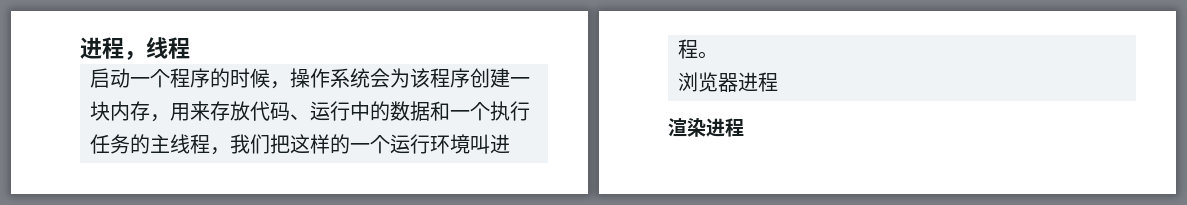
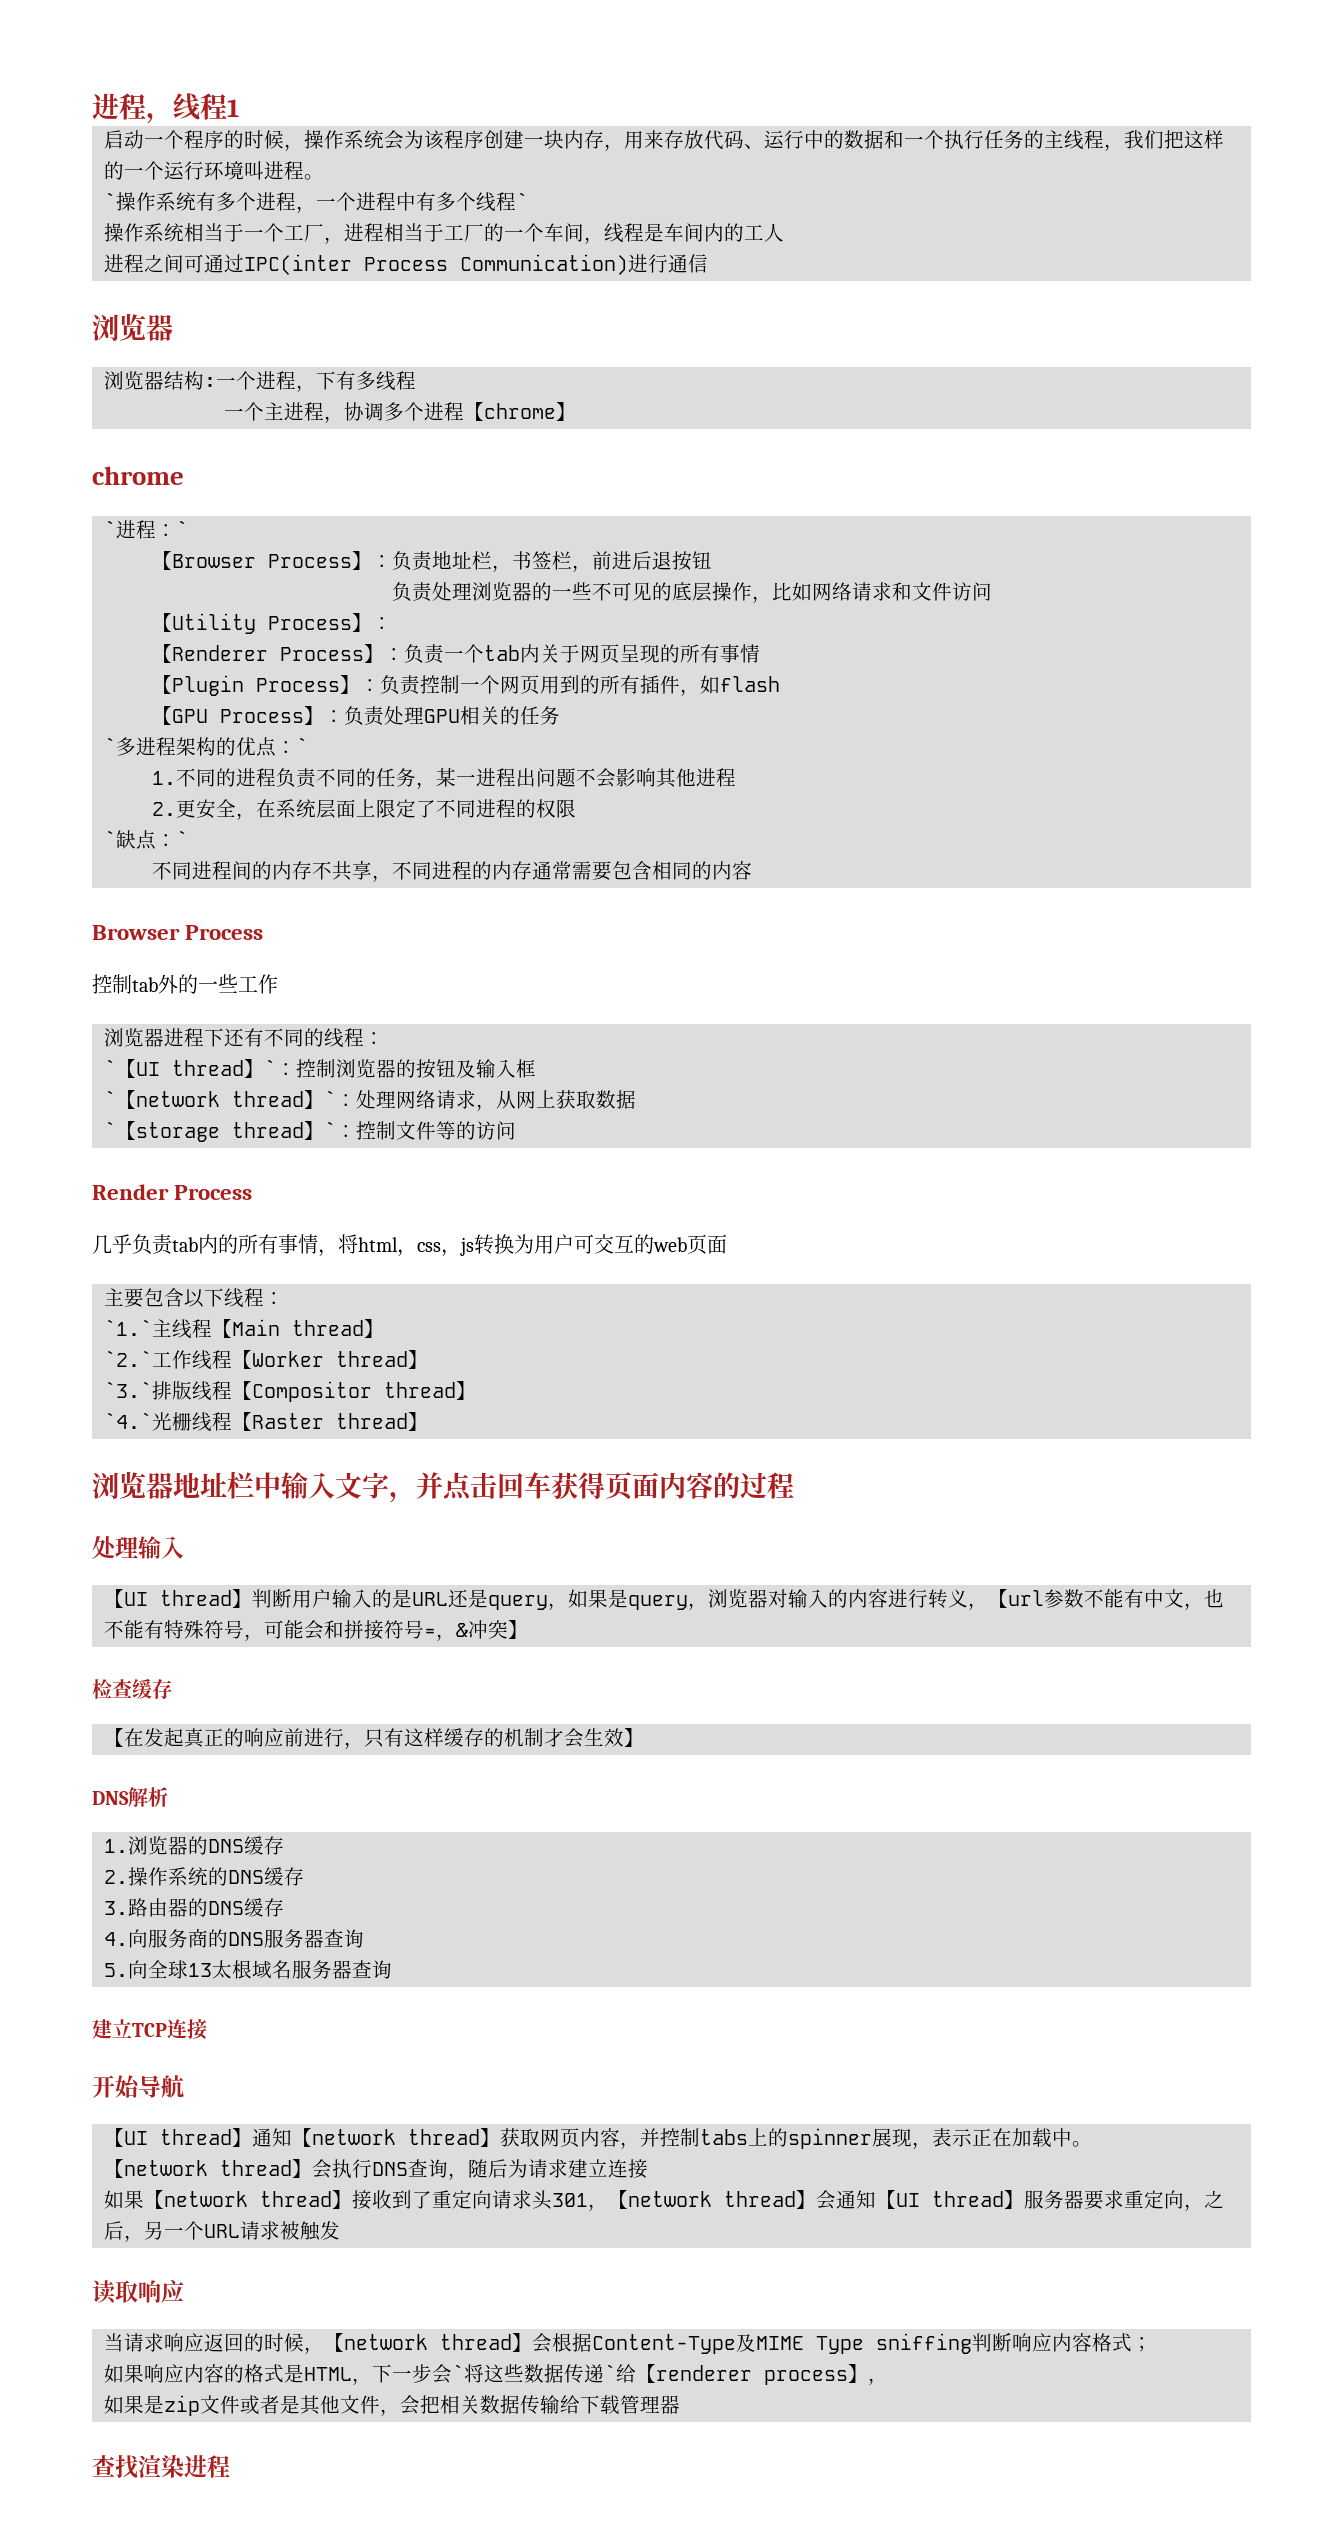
(190, 48) none -> [227,99,239,117] 1
[677,72,778,92] 浏览器进程 // -> [104,192,528,213] [104,223,784,244] [104,254,708,275] [92,313,173,341] [104,371,416,392] [224,402,576,423] [92,466,184,485] [104,520,188,539] [152,551,712,572] [392,582,992,603] [152,613,392,634] [152,644,760,664] [152,675,780,696] [152,706,560,726] [104,737,308,757] [152,768,736,789] [152,799,576,820] [104,830,188,850] [152,861,752,882] [92,925,264,940] [92,974,278,994] [104,1028,384,1048] [104,1059,536,1079] [104,1090,636,1111] [104,1121,516,1142] [92,1184,253,1200] [92,1234,727,1257] [104,1288,284,1308] [104,1319,384,1339] [104,1350,428,1370] [104,1381,476,1402] [104,1412,428,1432] [92,1471,794,1503] [92,1536,184,1559] [104,1589,1224,1610] [104,1620,528,1641] [92,1679,172,1699] [104,1728,644,1749] [92,1787,168,1807] [104,1836,284,1855] [104,1867,304,1886] [104,1898,284,1917] [104,1929,364,1948] [104,1960,392,1979] [92,2019,207,2040] [92,2075,184,2098] [104,2128,1092,2149] [104,2159,648,2180] [104,2190,1224,2211] [104,2221,340,2242] [92,2280,184,2304] [104,2333,1152,2354] [104,2364,888,2385] [104,2395,680,2416] [92,2455,138,2479] `操作系统有多个进程，一个进程中有多个线程` // 操作系统相当于一个工厂，进程相当于工厂的一个车间，线程是车间内的工人 // 进程之间可通过IPC(inter Process Communication)进行通信 // 浏览器 // 浏览器结构:一个进程，下有多线程 // 一个主进程，协调多个进程【chrome】 // chrome // `进程：` // 【Browser Process】：负责地址栏，书签栏，前进后退按钮 // 负责处理浏览器的一些不可见的底层操作，比如网络请求和文件访问 // 【Utility Process】： // 【Renderer Process】：负责一个tab内关于网页呈现的所有事情 // 【Plugin Process】：负责控制一个网页用到的所有插件，如flash // 【GPU Process】：负责处理GPU相关的任务 // `多进程架构的优点：` // 1.不同的进程负责不同的任务，某一进程出问题不会影响其他进程 // 2.更安全，在系统层面上限定了不同进程的权限 // `缺点：` // 不同进程间的内存不共享，不同进程的内存通常需要包含相同的内容 // Browser Process // 控制tab外的一些工作 // 浏览器进程下还有不同的线程： // `【UI thread】`：控制浏览器的按钮及输入框 // `【network thread】`：处理网络请求，从网上获取数据 // `【storage thread】`：控制文件等的访问 // Render Process // 几乎负责tab内的所有事情，将html，css，js转换为用户可交互的web页面 // 主要包含以下线程： // `1.`主线程【Main thread】 // `2.`工作线程【Worker thread】 // `3.`排版线程【Compositor thread】 // `4.`光栅线程【Raster thread】 // 浏览器地址栏中输入文字，并点击回车获得页面内容的过程 // 处理输入 // 【UI thread】判断用户输入的是URL还是query，如果是query，浏览器对输入的内容进行转义，【url参数不能有中文，也不能有特殊符号，可能会和拼接符号=，&冲突】 // 检查缓存 // 【在发起真正的响应前进行，只有这样缓存的机制才会生效】 // DNS解析 // 1.浏览器的DNS缓存 // 2.操作系统的DNS缓存 // 3.路由器的DNS缓存 // 4.向服务商的DNS服务器查询 // 5.向全球13太根域名服务器查询 // 建立TCP连接 // 开始导航 // 【UI thread】通知【network thread】获取网页内容，并控制tabs上的spinner展现，表示正在加载中。 // 【network thread】会执行DNS查询，随后为请求建立连接 // 如果【network thread】接收到了重定向请求头301，【network thread】会通知【UI thread】服务器要求重定向，之后，另一个URL请求被触发 // 读取响应 // 当请求响应返回的时候，【network thread】会根据Content-Type及MIME Type sniffing判断响应内容格式； // 如果响应内容的格式是HTML，下一步会`将这些数据传递`给【renderer process】， // 如果是zip文件或者是其他文件，会把相关数据传输给下载管理器 // 查找

